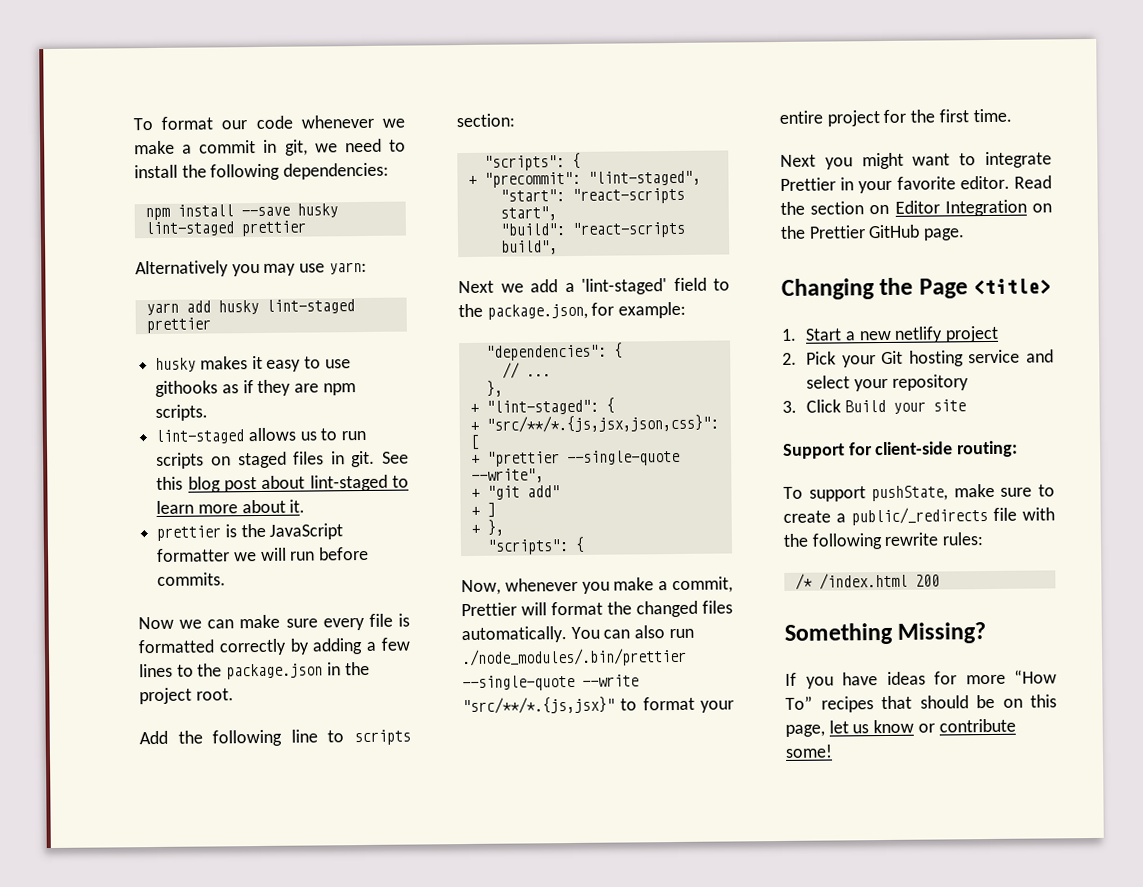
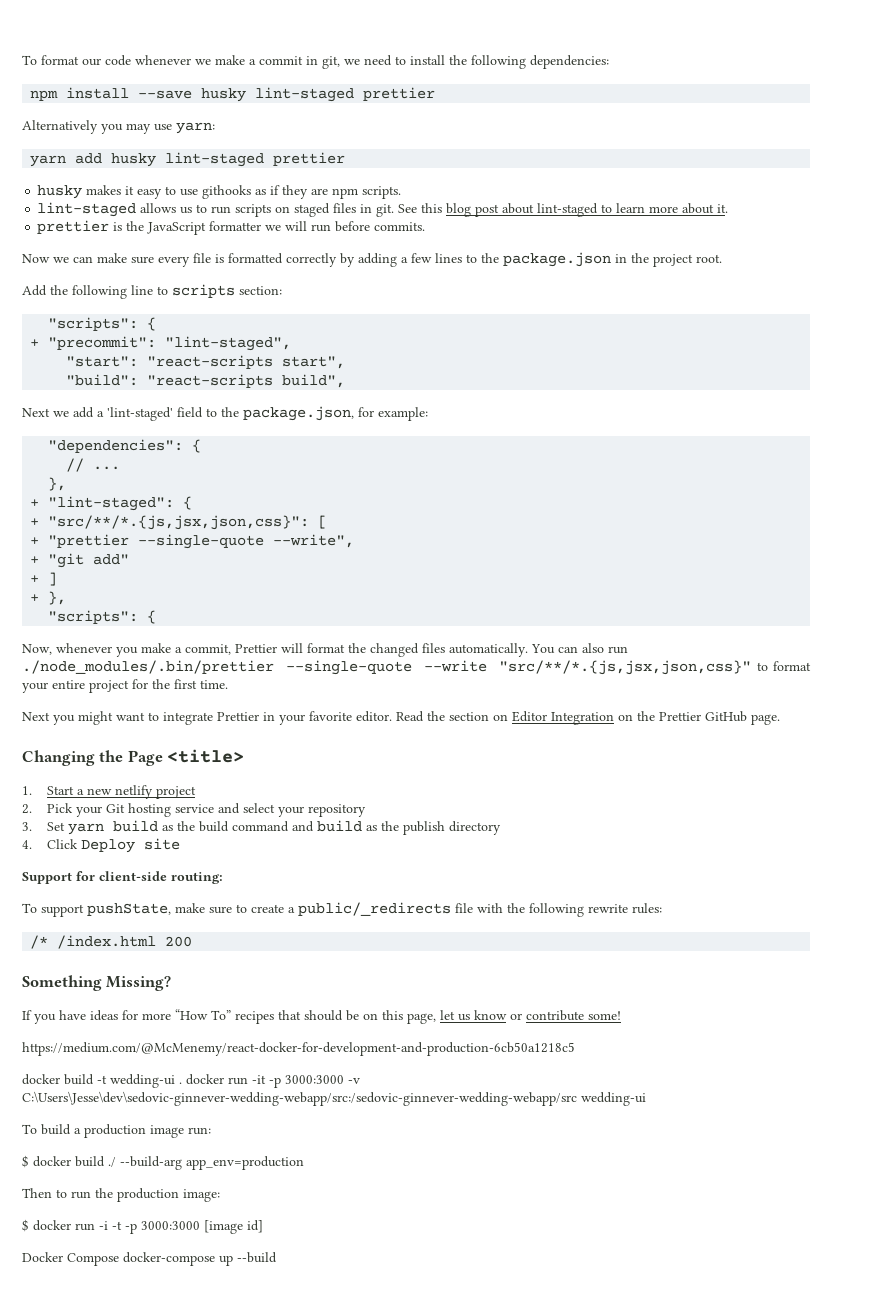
[462,696,615,715] "src/**/*.{js,jsx}" -> [499,660,752,675] "src/**/*.{js,jsx,json,css}"
[806,399,926,414] Click Build your -> [46,820,501,835] [22,839,135,853] Set yarn build as the build command and build as the publish directory // 4. Click Deploy
(833, 751) none -> [22,1042,575,1056] [22,1074,360,1088] [22,1091,646,1106] [22,1124,211,1138] [22,1155,304,1170] [22,1188,220,1202] [22,1219,263,1234] [22,1252,277,1266] // https://medium.com/@McMenemy/react-docker-for-development-and-production-6cb50a1218c5 // docker build -t wedding-ui . docker run -it -p 3000:3000 -v C:\Users\Jesse\dev\sedovic-ginnever-wedding-webapp/src:/sedovic-ginnever-wedding-webapp/src wedding-ui // To build a production image run: // $ docker build ./ --build-arg app_env=production // Then to run the production image: // $ docker run -i -t -p 3000:3000 [image id] // Docker Compose docker-compose up --build

